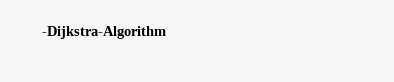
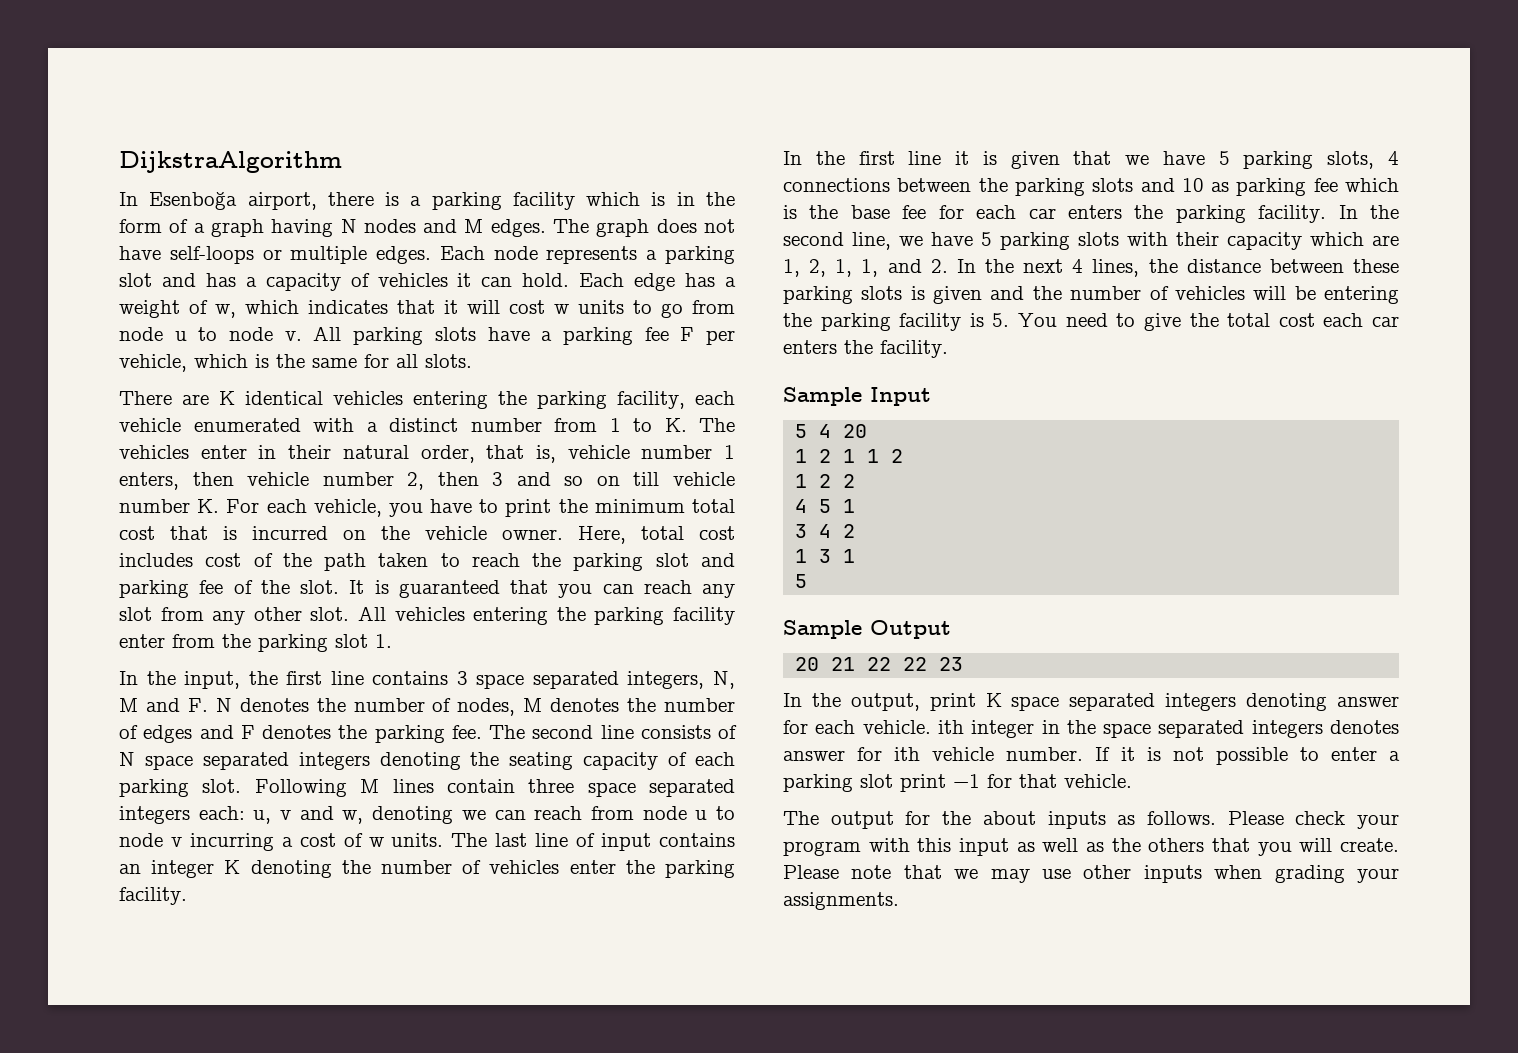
[42,26,166,39] -Dijkstra-Algorithm -> [119,151,342,173] [119,192,735,210] [119,219,735,237] [119,246,735,264] [119,273,736,291] [119,300,735,318] [119,326,736,345] [119,354,472,372] [119,391,735,409] [119,418,735,432] [119,445,735,463] [119,472,735,490] [119,499,735,517] [119,526,735,544] [119,553,735,571] [119,580,735,598] [119,606,736,625] [119,634,392,652] [119,671,735,689] [119,698,736,716] [119,725,737,743] [119,752,736,770] [119,779,735,797] [119,806,735,824] [119,833,735,851] [119,860,735,878] [119,887,187,905] [783,151,1399,169] [783,178,1399,196] [783,205,1399,223] [783,232,1399,250] [783,259,1399,277] [783,286,1399,304] [783,313,1400,331] [783,340,948,358] [783,387,931,406] [795,424,868,438] [795,449,904,463] [795,474,856,488] [795,499,856,513] [795,524,856,538] [795,549,856,563] [795,574,808,588] [783,620,951,639] [795,657,964,671] [783,693,1399,711] [783,720,1399,738] [783,747,1400,765] [783,774,1132,792] [783,811,1399,829] [783,838,1399,856] [783,865,1399,883] [783,892,899,910] DijkstraAlgorithm // In Esenboğa airport, there is a parking facility which is in the form of a graph having N nodes and M edges. The graph does not have self-loops or multiple edges. Each node represents a parking slot and has a capacity of vehicles it can hold. Each edge has a weight of w, which indicates that it will cost w units to go from node u to node v. All parking slots have a parking fee F per vehicle, which is the same for all slots. // There are K identical vehicles entering the parking facility, each vehicle enumerated with a distinct number from 1 to K. The vehicles enter in their natural order, that is, vehicle number 1 enters, then vehicle number 2, then 3 and so on till vehicle number K. For each vehicle, you have to print the minimum total cost that is incurred on the vehicle owner. Here, total cost includes cost of the path taken to reach the parking slot and parking fee of the slot. It is guaranteed that you can reach any slot from any other slot. All vehicles entering the parking facility enter from the parking slot 1. // In the input, the first line contains 3 space separated integers, N, M and F. N denotes the number of nodes, M denotes the number of edges and F denotes the parking fee. The second line consists of N space separated integers denoting the seating capacity of each parking slot. Following M lines contain three space separated integers each: u, v and w, denoting we can reach from node u to node v incurring a cost of w units. The last line of input contains an integer K denoting the number of vehicles enter the parking facility. // In the first line it is given that we have 5 parking slots, 4 connections between the parking slots and 10 as parking fee which is the base fee for each car enters the parking facility. In the second line, we have 5 parking slots with their capacity which are 1, 2, 1, 1, and 2. In the next 4 lines, the distance between these parking slots is given and the number of vehicles will be entering the parking facility is 5. You need to give the total cost each car enters the facility. // Sample Input // 5 4 20 // 1 2 1 1 2 // 1 2 2 // 4 5 1 // 3 4 2 // 1 3 1 // 5 // Sample Output // 20 21 22 22 23 // In the output, print K space separated integers denoting answer for each vehicle. ith integer in the space separated integers denotes answer for ith vehicle number. If it is not possible to enter a parking slot print −1 for that vehicle. // The output for the about inputs as follows. Please check your program with this input as well as the others that you will create. Please note that we may use other inputs when grading your assignments.

